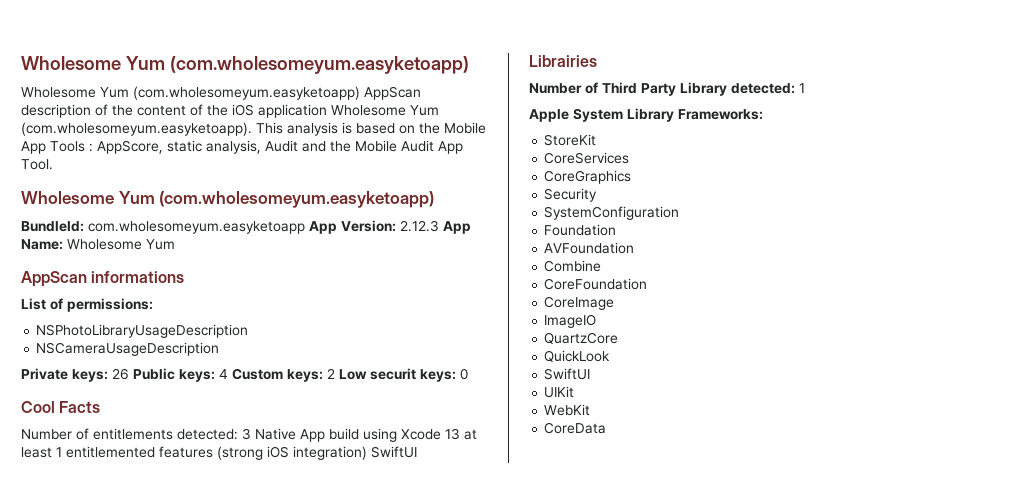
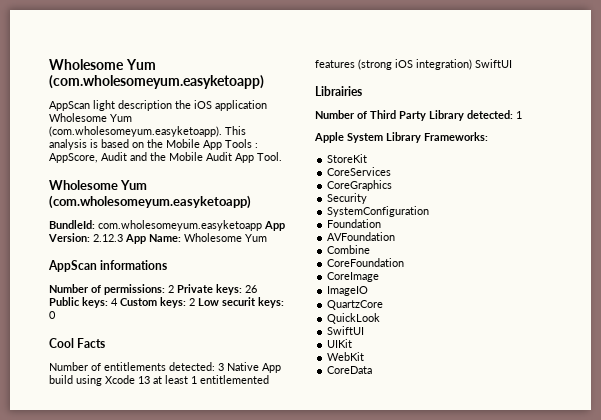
[21,56,469,74] [21,86,421,100] [21,104,203,118] Wholesome Yum (com.wholesomeyum.easyketoapp) // Wholesome Yum (com.wholesomeyum.easyketoapp) AppScan description of the content of -> [49,59,156,70] [49,75,264,89] [49,100,172,111] Wholesome Yum (com.wholesomeyum.easyketoapp) // AppScan light description
[167,140,261,154] static analysis, -> (98, 158) none
[21,298,46,310] List -> [49,284,89,293] Number
[36,324,249,338] [36,342,220,356] // NSPhotoLibraryUsageDescription // NSCameraUsageDescription // -> [168,285,174,293] 2

